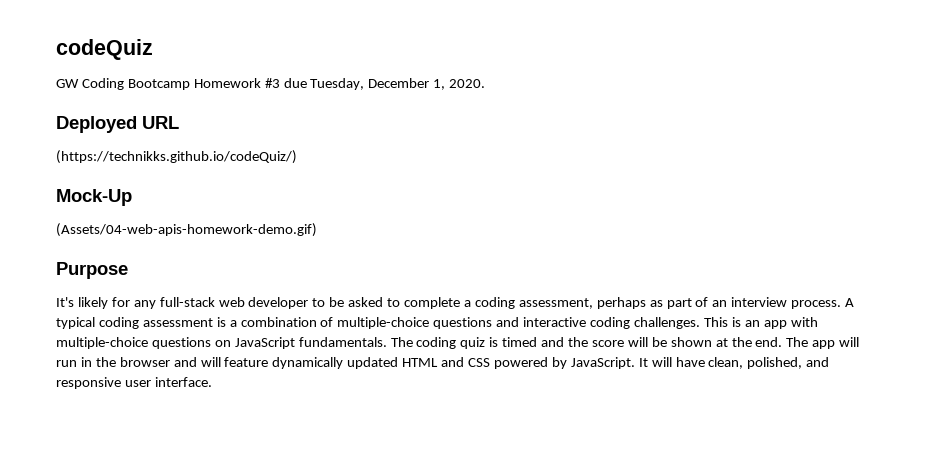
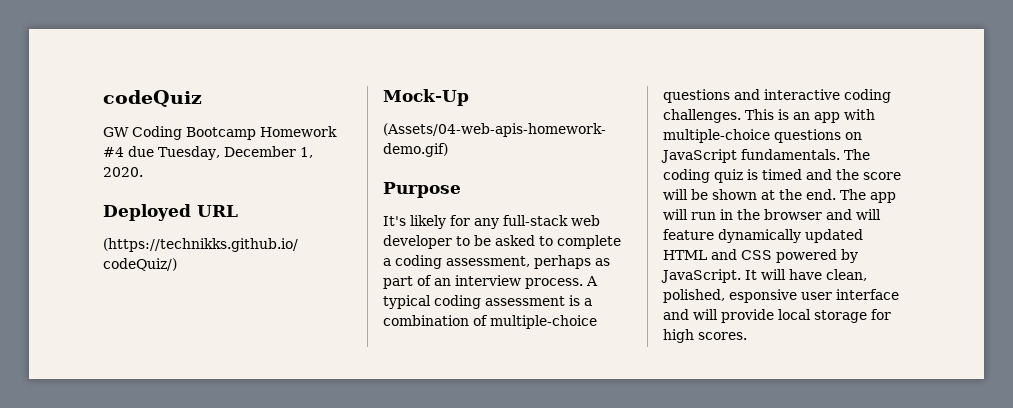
[264,78,280,88] #3 -> [103,147,124,157] #4
[806,357,830,367] [56,377,212,389] and responsive user interface. -> [729,289,899,303] [663,309,891,323] [663,329,747,343] esponsive user interface and will provide local storage for high scores.

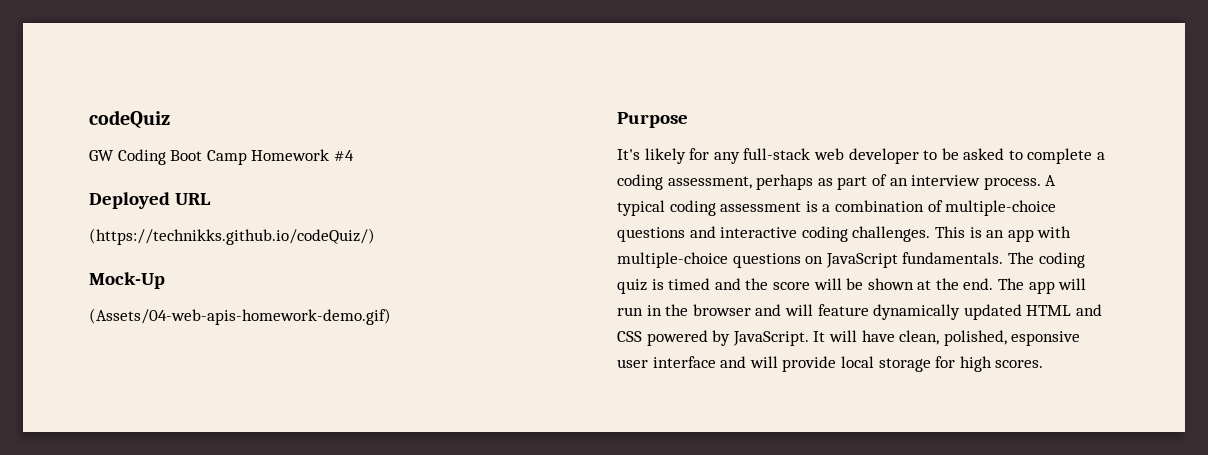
[186,127,256,140] Bootcamp -> [170,150,247,165] Boot Camp
[128,146,313,160] [103,167,143,177] due Tuesday, December 1, 2020. -> (354, 155) none

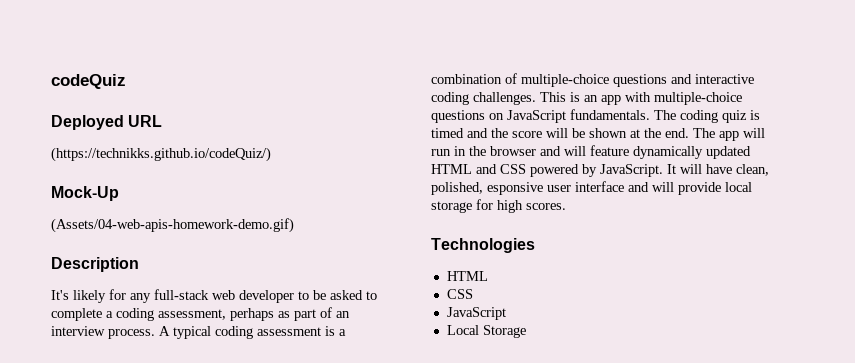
[89,149,354,165] // GW Coding Boot Camp Homework #4 -> (126, 81) none
[617,112,688,128] Purpose -> [51,257,139,272] Description
(1044, 364) none -> [431,238,535,253] [446,271,488,281] [446,289,473,299] [446,307,506,320] [446,325,526,338] // Technologies // HTML // CSS // JavaScript // Local Storage

